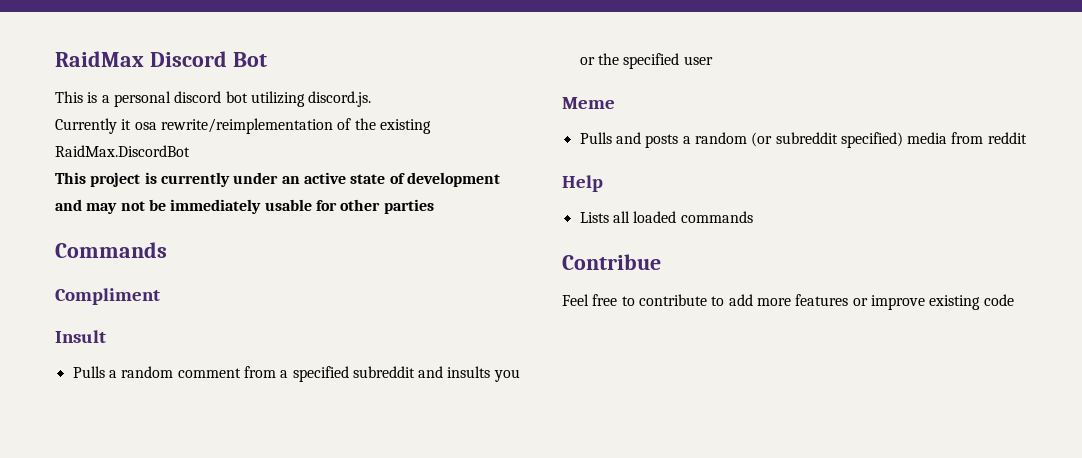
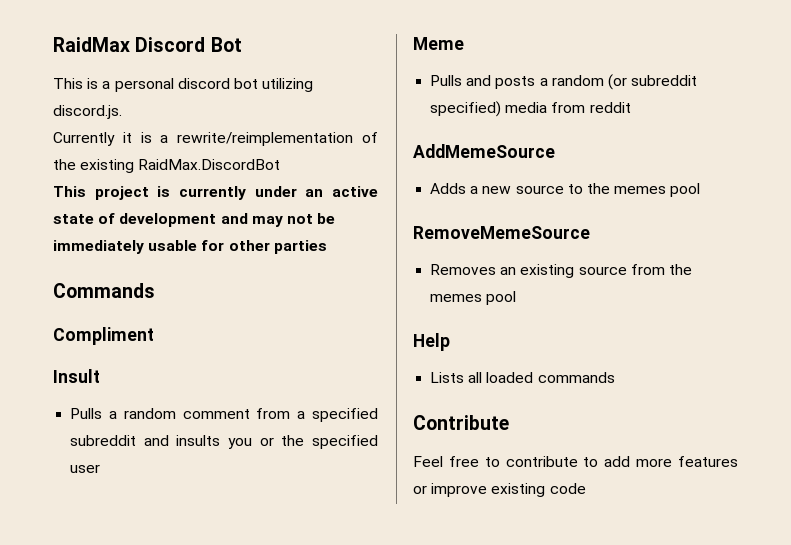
[134,122,157,130] osa -> [140,132,169,143] is a
(1027, 138) none -> [413,144,555,158] [430,183,701,197] [413,226,590,239] [430,264,692,278] [430,291,517,305] // AddMemeSource // Adds a new source to the memes pool // RemoveMemeSource // Removes an existing source from the memes pool
[562,254,661,270] Contribue -> [413,415,509,430] Contribute

